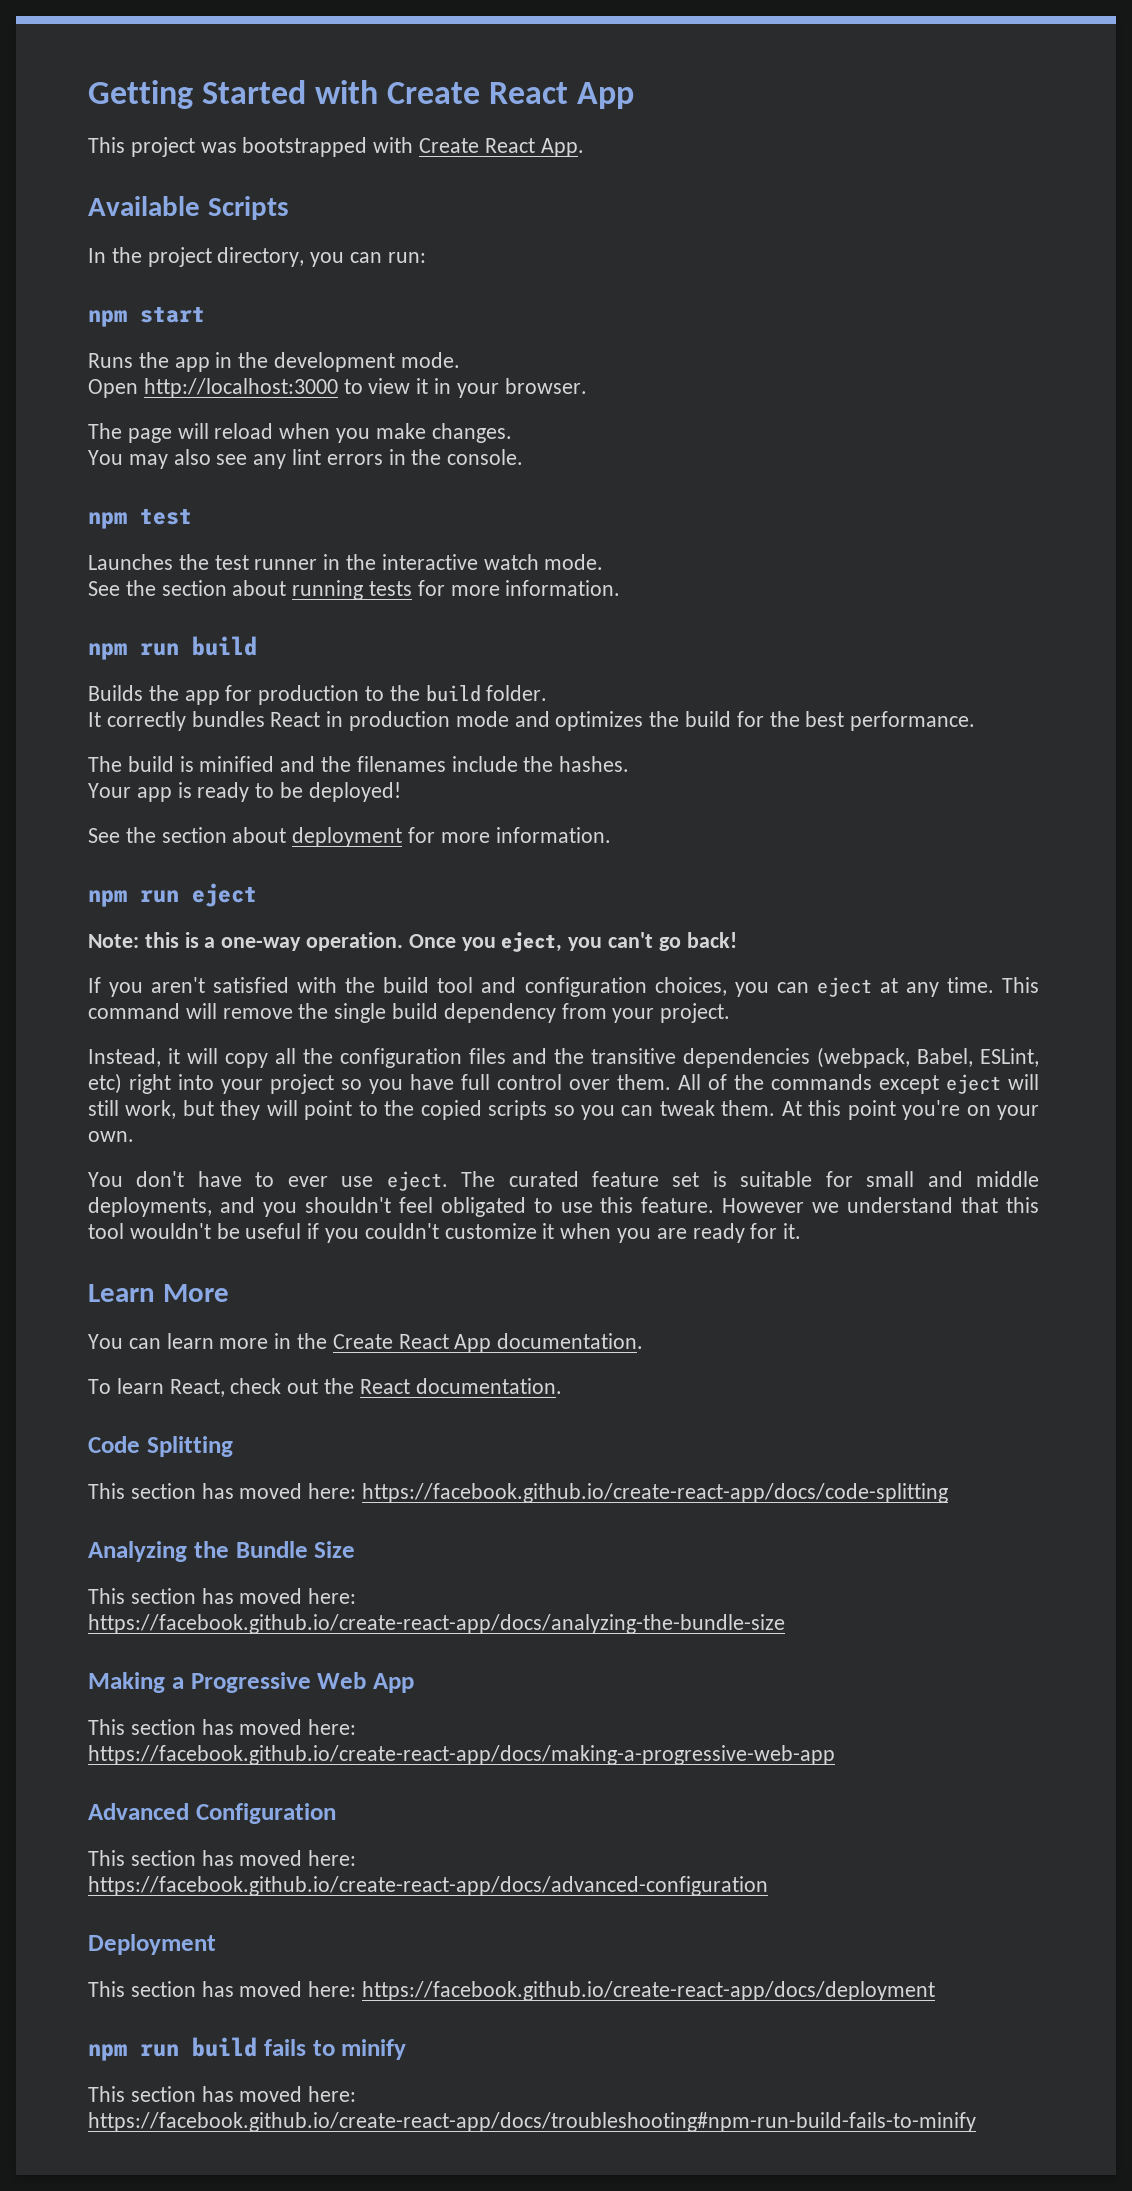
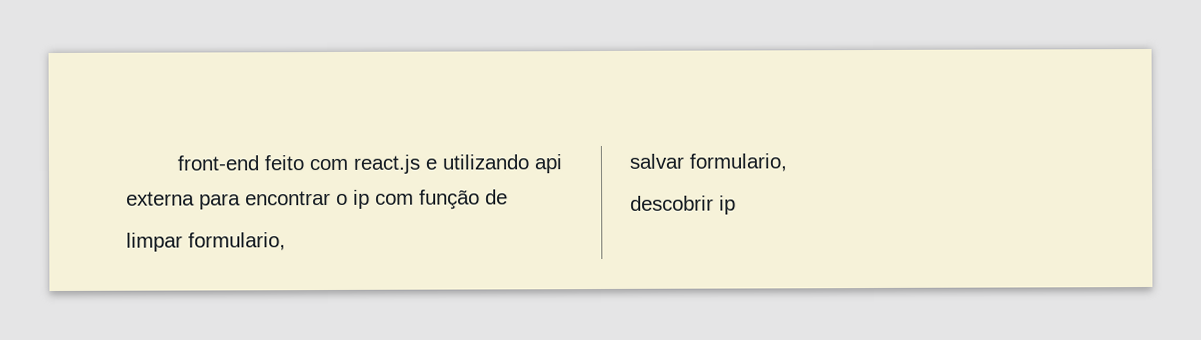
[88,80,635,109] [88,137,584,157] [88,196,289,220] [88,247,426,267] [88,307,205,327] [88,352,460,372] [88,378,587,398] [88,423,512,443] [88,449,524,469] [88,509,192,529] [88,554,604,570] [88,580,621,600] [88,636,257,660] [88,685,548,705] [88,711,976,731] [88,756,630,772] [88,782,401,802] [88,827,611,847] [88,883,257,907] [88,932,737,952] [88,977,1039,997] [88,1003,731,1023] [88,1047,1040,1068] [88,1073,1039,1094] [88,1100,1040,1120] [88,1131,134,1142] [88,1171,1039,1191] [88,1197,1040,1217] [88,1223,802,1243] [88,1284,229,1302] [88,1333,644,1353] [88,1378,562,1397] [88,1436,233,1457] [88,1483,949,1503] [88,1541,356,1562] [88,1588,357,1604] [88,1614,785,1634] [88,1672,414,1693] [88,1719,357,1735] [88,1745,835,1765] [88,1803,336,1824] [88,1850,357,1866] [88,1876,768,1896] [88,1934,216,1955] [88,1981,936,2001] [88,2037,407,2061] [88,2086,357,2102] [88,2112,976,2132] Getting Started with Create React App // This project was bootstrapped with Create React App. // Available Scripts // In the project directory, you can run: // npm start // Runs the app in the development mode. // Open http://localhost:3000 to view it in your browser. // The page will reload when you make changes. // You may also see any lint errors in the console. // npm test // Launches the test runner in the interactive watch mode. // See the section about running tests for more information. // npm run build // Builds the app for production to the build folder. // It correctly bundles React in production mode and optimizes the build for the best performance. // The build is minified and the filenames include the hashes. // Your app is ready to be deployed! // See the section about deployment for more information. // npm run eject // Note: this is a one-way operation. Once you eject, you can't go back! // If you aren't satisfied with the build tool and configuration choices, you can eject at any time. This command will remove the single build dependency from your project. // Instead, it will copy all the configuration files and the transitive dependencies (webpack, Babel, ESLint, etc) right into your project so you have full control over them. All of the commands except eject will still work, but they will point to the copied scripts so you can tweak them. At this point you're on your own. // You don't have to ever use eject. The curated feature set is suitable for small and middle deployments, and you shouldn't feel obligated to use this feature. However we understand that this tool wouldn't be useful if you couldn't customize it when you are ready for it. // Learn More // You can learn more in the Create React App documentation. // To learn React, check out the React documentation. // Code Splitting // This section has moved here: https://facebook.github.io/create-react-app/docs/code-splitting // Analyzing the Bundle Size // This section has moved here: https://facebook.github.io/create-react-app/docs/analyzing-the-bundle-size // Making a Progressive Web App // This section has moved here: https://facebook.github.io/create-react-app/docs/making-a-progressive-web-app // Advanced Configuration // This section has moved here: https://facebook.github.io/create-react-app/docs/advanced-configuration // Deployment // This section has moved here: https://facebook.github.io/create-react-app/docs/deployment // npm run build fails to minify // This section has moved here: https://facebook.github.io/create-react-app/docs/troubleshooting#npm-run-build-fails-to-minify -> [176,154,563,174] [126,189,508,210] [126,232,286,252] [629,153,788,172] [630,195,736,215] front-end feito com react.js e utilizando api externa para encontrar o ip com função de // limpar formulario, // salvar formulario, // descobrir ip

